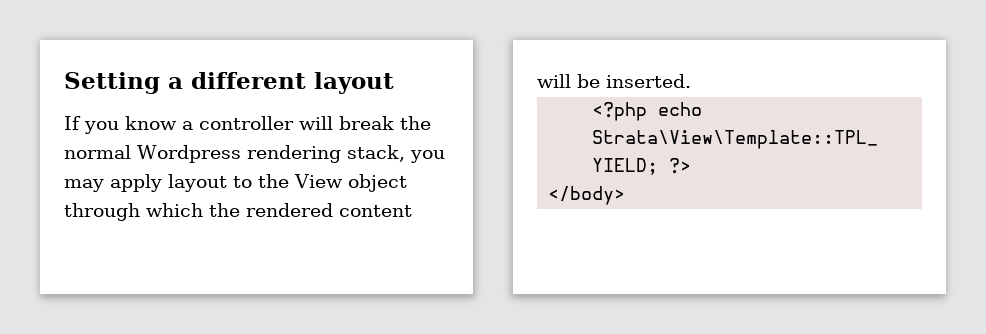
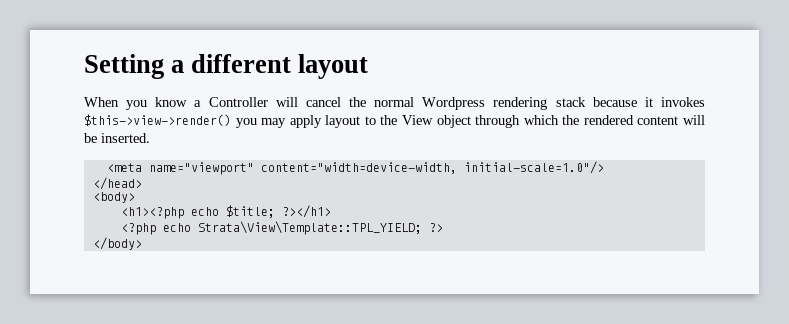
[64,116,81,130] If -> [84,97,119,107] When
[199,116,394,130] controller will break -> [208,97,341,107] Controller will cancel
[346,145,405,162] stack, -> [555,97,705,107] [84,114,231,126] stack because it invokes $this->view->render()
(691, 81) none -> [106,161,604,175] [92,177,142,190] [92,192,135,203] [120,205,331,219] // <meta name="viewport" content="width=device-width, initial-scale=1.0"/> // </head> // <body> // <h1><?php echo $title; ?></h1>

